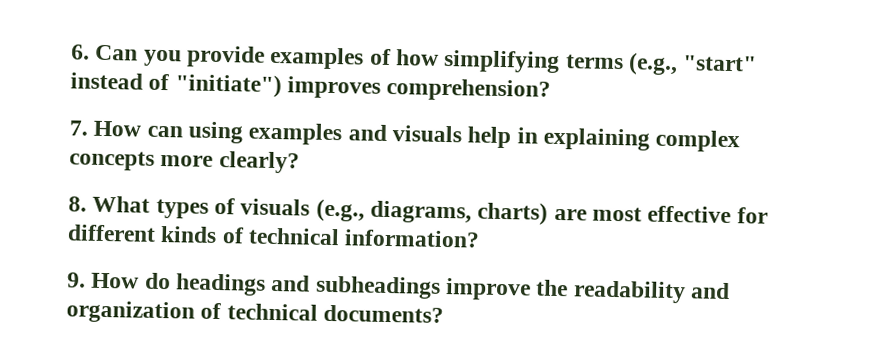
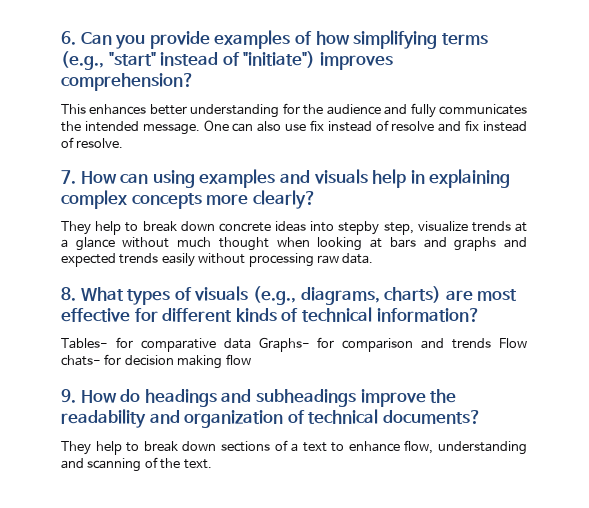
(552, 89) none -> [61,103,528,118] [61,120,528,135] [61,137,124,148] // This enhances better understanding for the audience and fully communicates the intended message. One can also use fix instead of resolve and fix instead of resolve.
(300, 162) none -> [61,221,527,235] [61,237,528,251] [61,253,374,267] // They help to break down concrete ideas into stepby step, visualize trends at a glance without much thought when looking at bars and graphs and expected trends easily without processing raw data.
(481, 238) none -> [61,337,527,352] [61,354,251,369] // Tables- for comparative data Graphs- for comparison and trends Flow chats- for decision making flow
(445, 314) none -> [61,440,527,455] [61,457,212,472] // They help to break down sections of a text to enhance flow, understanding and scanning of the text.

